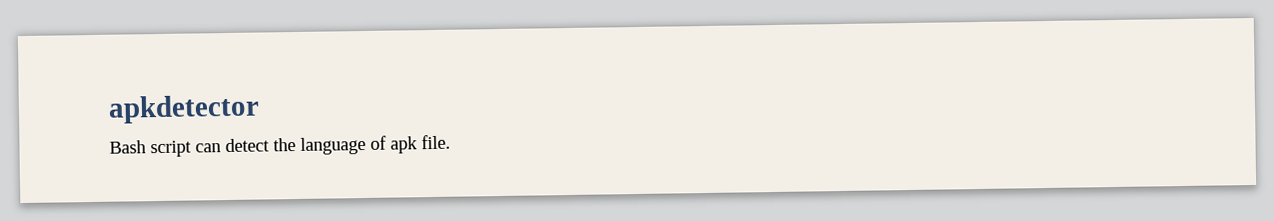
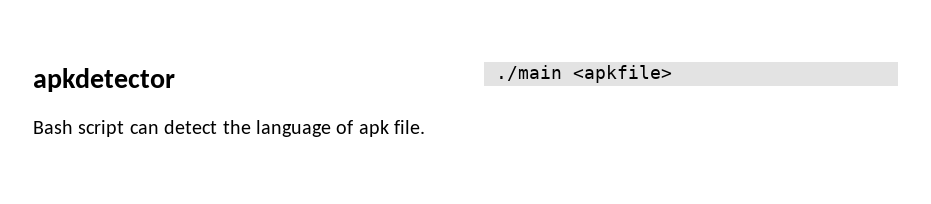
(451, 142) none -> [496,65,672,83] // ./main <apkfile>

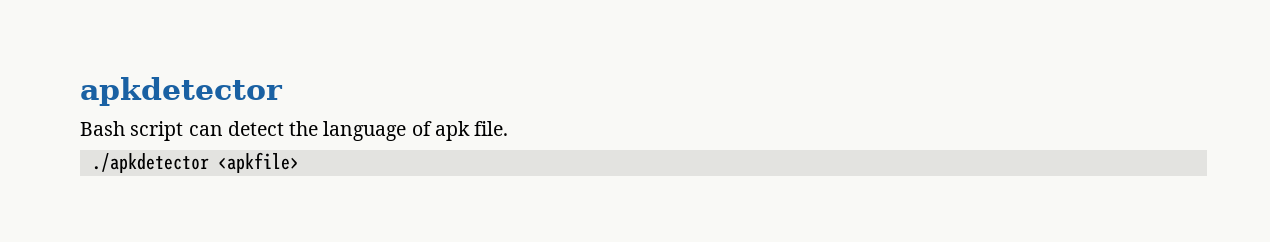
[496,65,562,81] ./main -> [91,153,209,173] ./apkdetector

